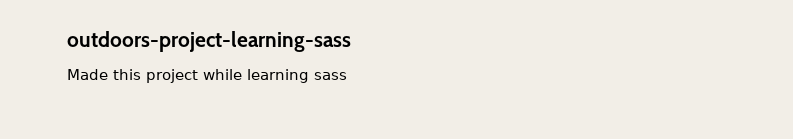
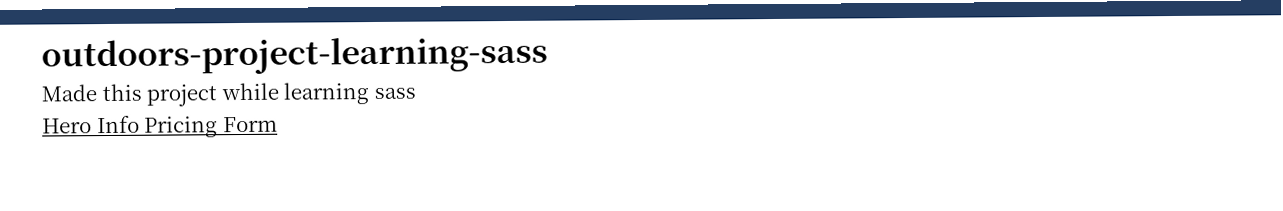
(347, 76) none -> [42,115,278,138] // Hero Info Pricing Form

